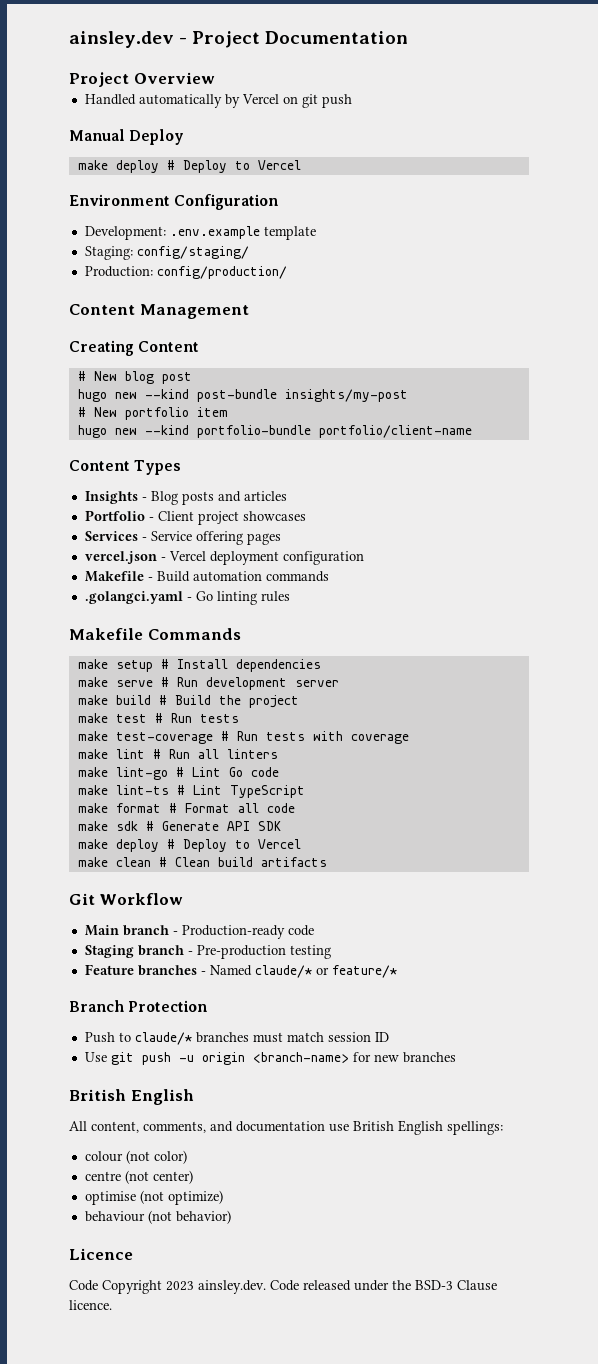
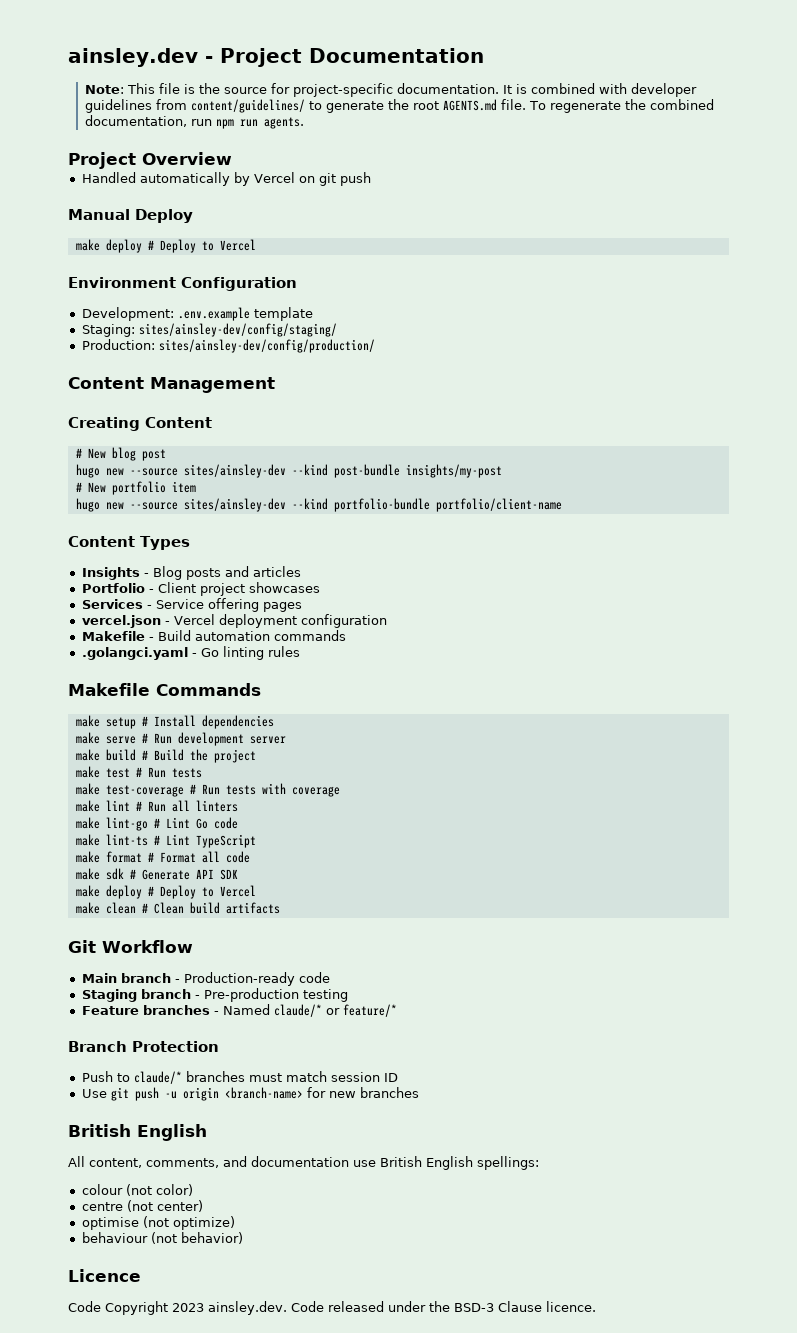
(409, 37) none -> [84,83,697,97] [84,99,714,113] [84,115,304,129] // Note: This file is the source for project-specific documentation. It is combined with developer guidelines from content/guidelines/ to generate the root AGENTS.md file. To regenerate the combined documentation, run npm run agents.
[136,246,249,259] config/staging/ -> [138,323,337,337] sites/ainsley-dev/config/staging/
[156,266,287,279] config/production/ -> [158,339,375,353] sites/ainsley-dev/config/production/
(137, 395) none -> [129,464,286,478] --source sites/ainsley-dev
(137, 431) none -> [129,498,286,512] --source sites/ainsley-dev

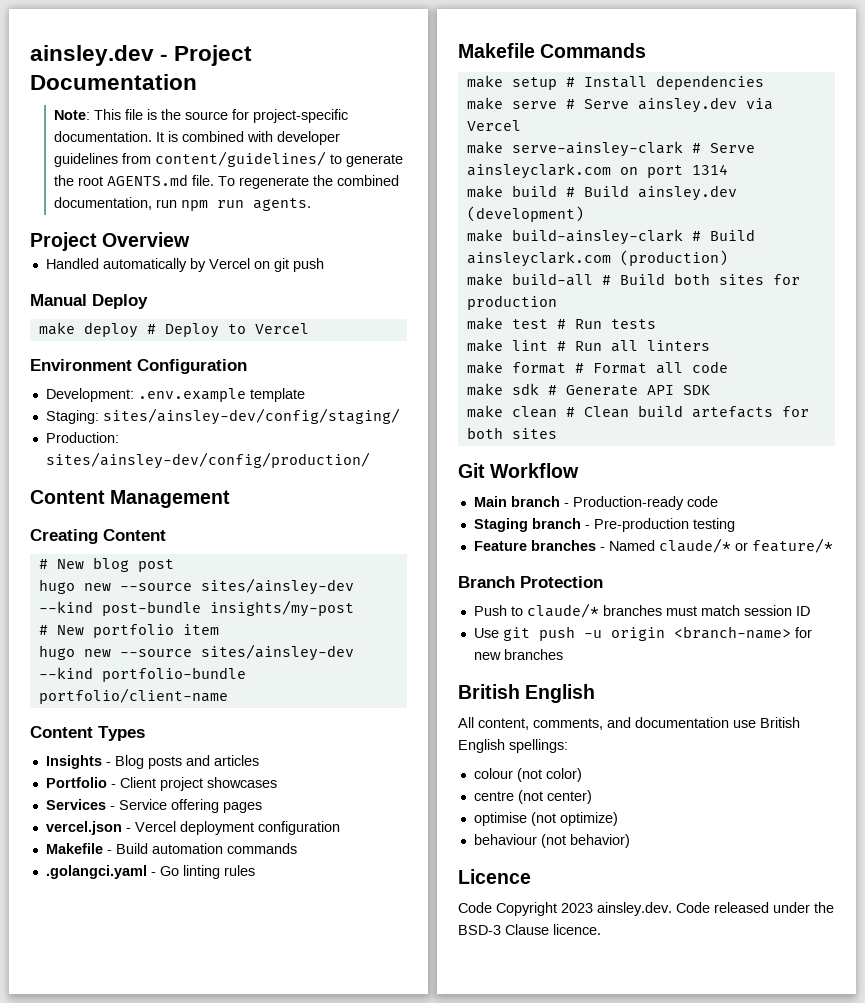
[153,732,286,746] [75,749,256,763] Run development server // make build # Build the project -> [583,97,773,113] [466,120,521,131] [466,141,755,157] [466,163,728,179] [466,185,737,201] [466,206,584,222] [466,229,755,245] [466,250,728,267] [466,273,800,286] [466,295,557,310] Serve ainsley.dev via Vercel // make serve-ainsley-clark # Serve ainsleyclark.com on port 1314 // make build # Build ainsley.dev (development) // make build-ainsley-clark # Build ainsleyclark.com (production) // make build-all # Build both sites for production
[75,783,340,797] // make test-coverage # Run tests with coverage -> (656, 324) none
[75,817,238,831] [75,834,256,848] // make lint-go # Lint Go code // make lint-ts # Lint TypeScript -> (710, 345) none
[75,885,256,899] // make deploy # Deploy to Vercel -> (710, 390) none
[225,902,280,914] artifacts -> [691,406,809,418] [466,427,557,439] artefacts for both sites

